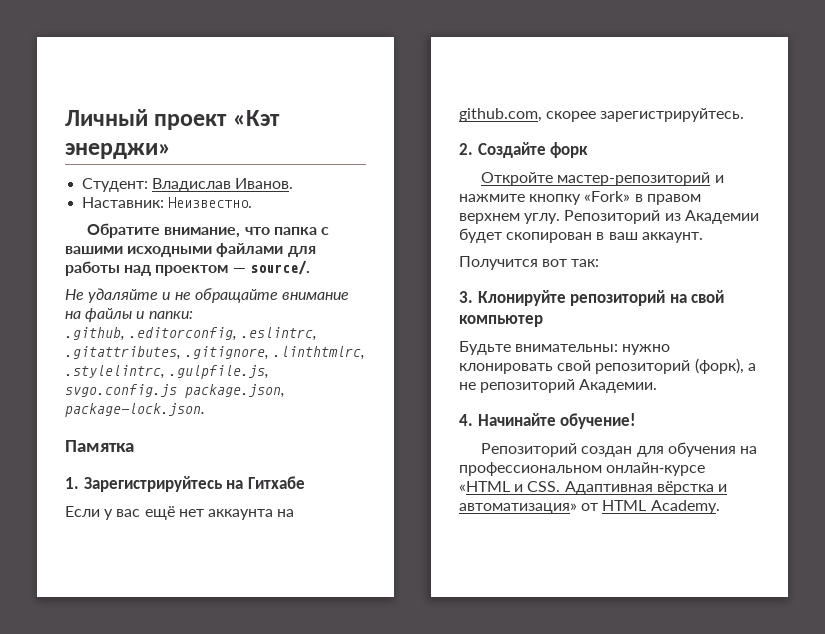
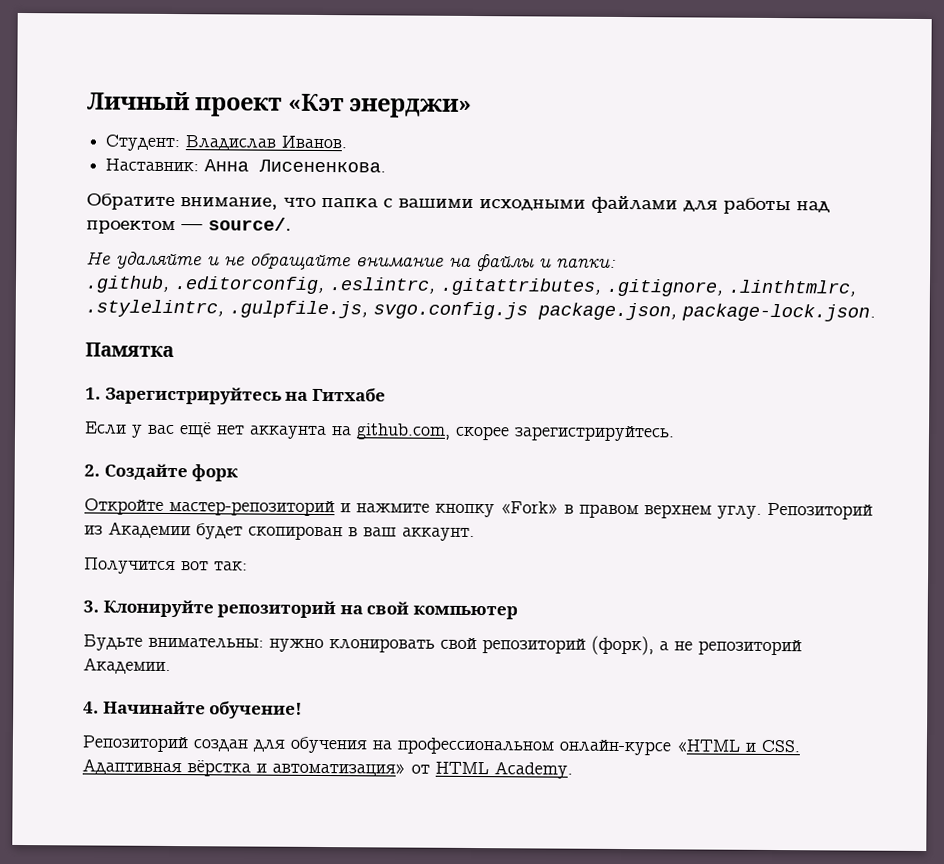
[168,197,253,208] Неизвестно. -> [204,159,387,173] Анна Лисененкова.

